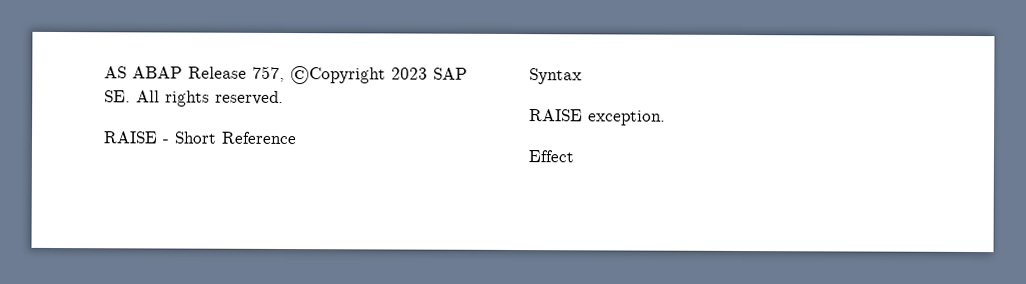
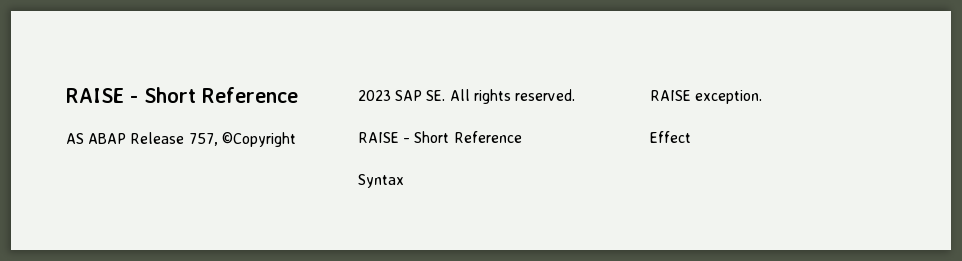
(104, 72) none -> [66,87,298,103] RAISE - Short Reference //

